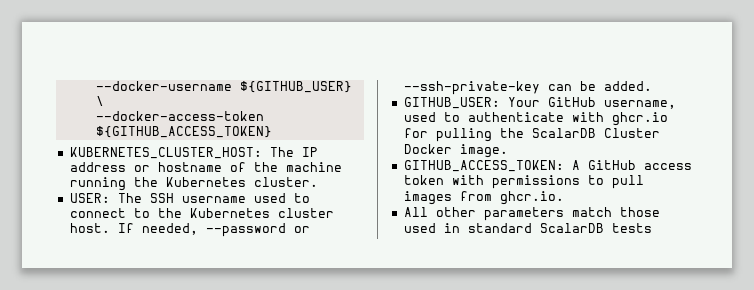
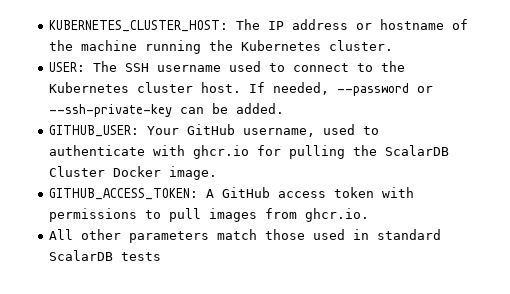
[95,81,352,93] [95,96,104,106] [95,111,264,121] [95,126,272,138] --docker-username ${GITHUB_USER} \ // --docker-access-token ${GITHUB_ACCESS_TOKEN} // -> (48, 26) none

